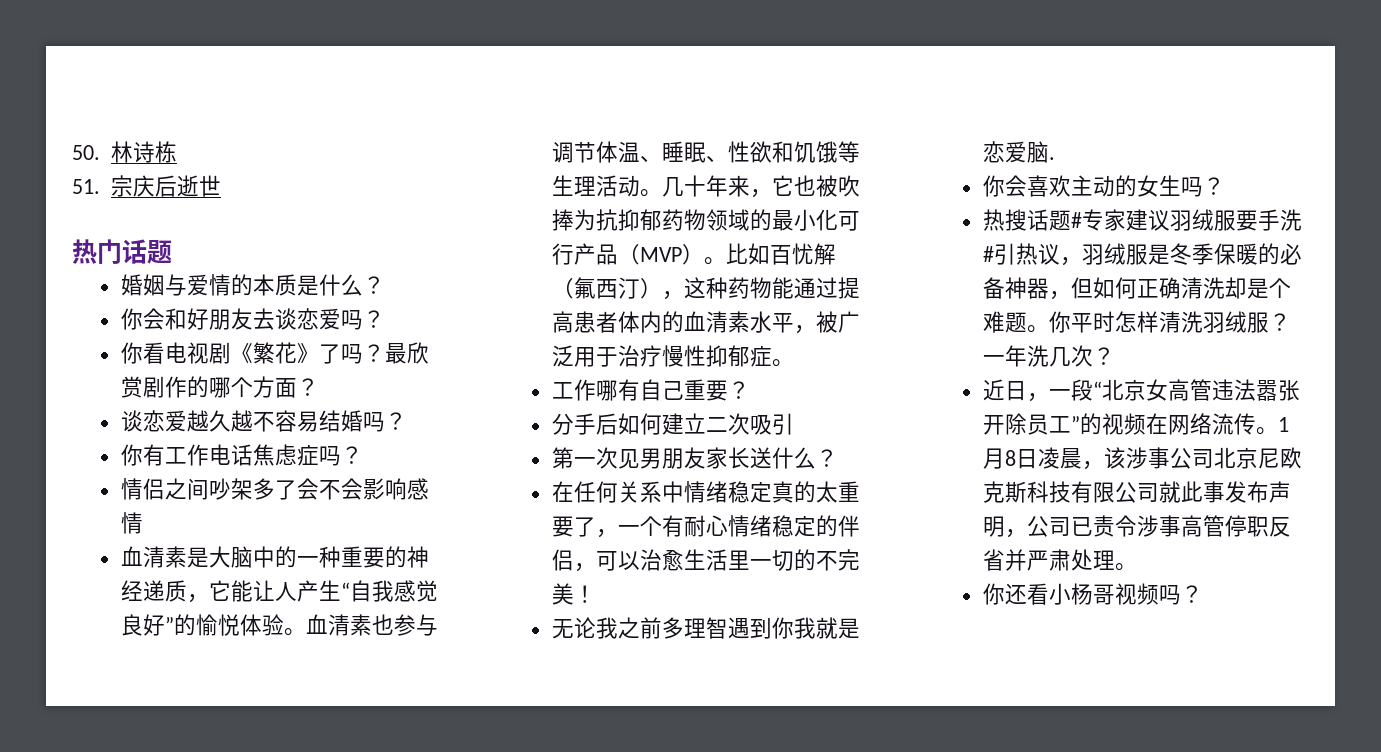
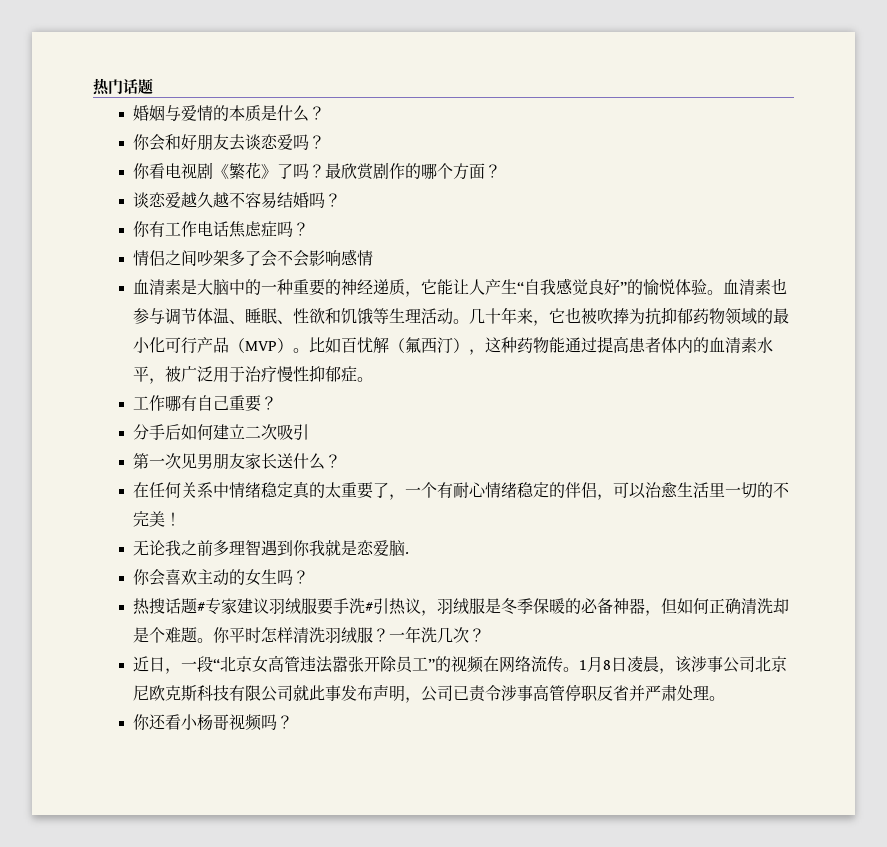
[72,141,177,163] [72,175,221,197] 50.林诗栋 // 51.宗庆后逝世 // -> (93, 86) none

